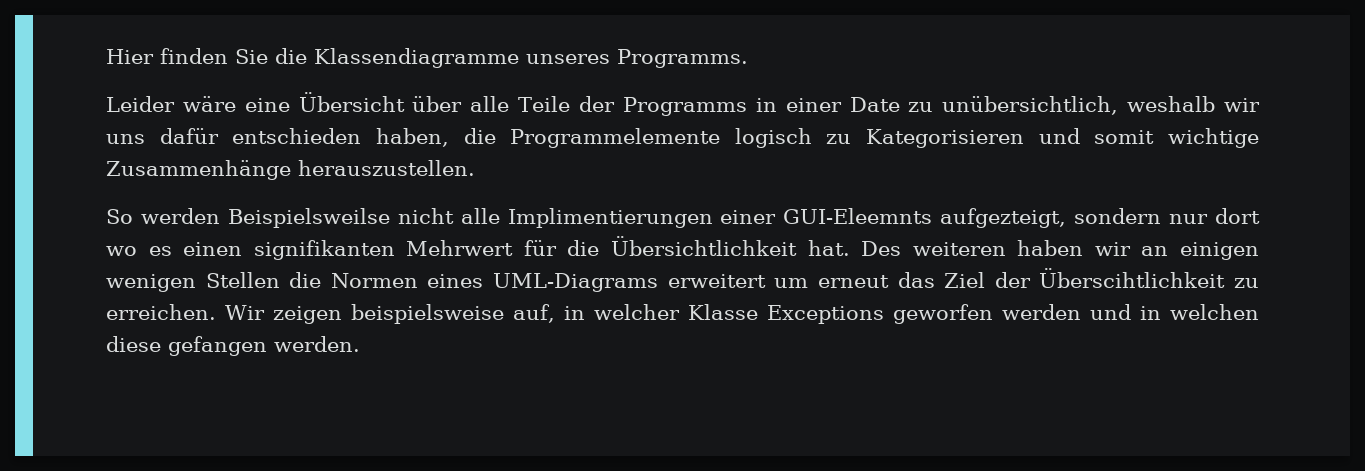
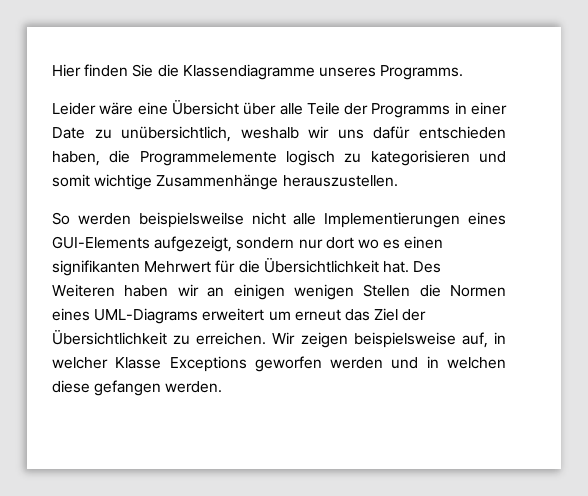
[866,129,1025,148] Kategorisieren -> [370,150,470,166] kategorisieren
[227,208,390,228] Beispielsweilse -> [138,212,244,228] beispielsweilse
[507,208,1067,228] Implimentierungen einer GUI-Eleemnts aufgezteigt, -> [324,212,506,228] [52,236,233,252] Implementierungen eines GUI-Elements aufgezeigt,
[912,242,1006,256] weiteren -> [52,284,115,297] Weiteren
[1039,268,1226,288] Überscihtlichkeit -> [52,329,167,345] Übersichtlichkeit

